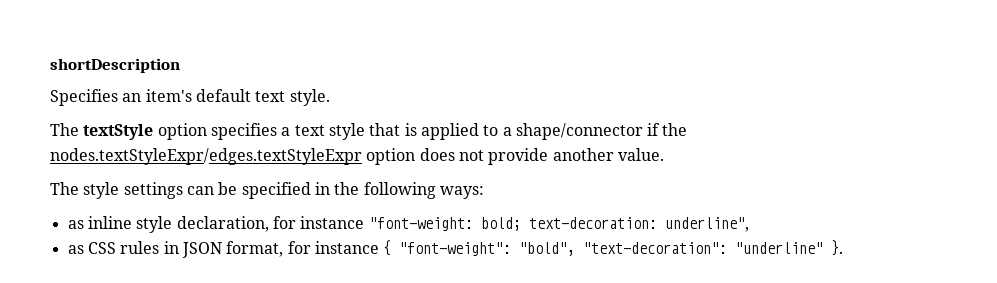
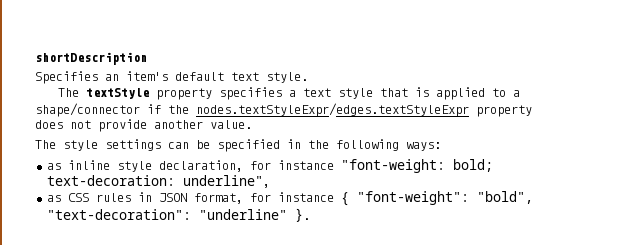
[157,123,207,140] option -> [155,88,212,100] property
[366,148,416,165] option -> [476,105,532,117] property

